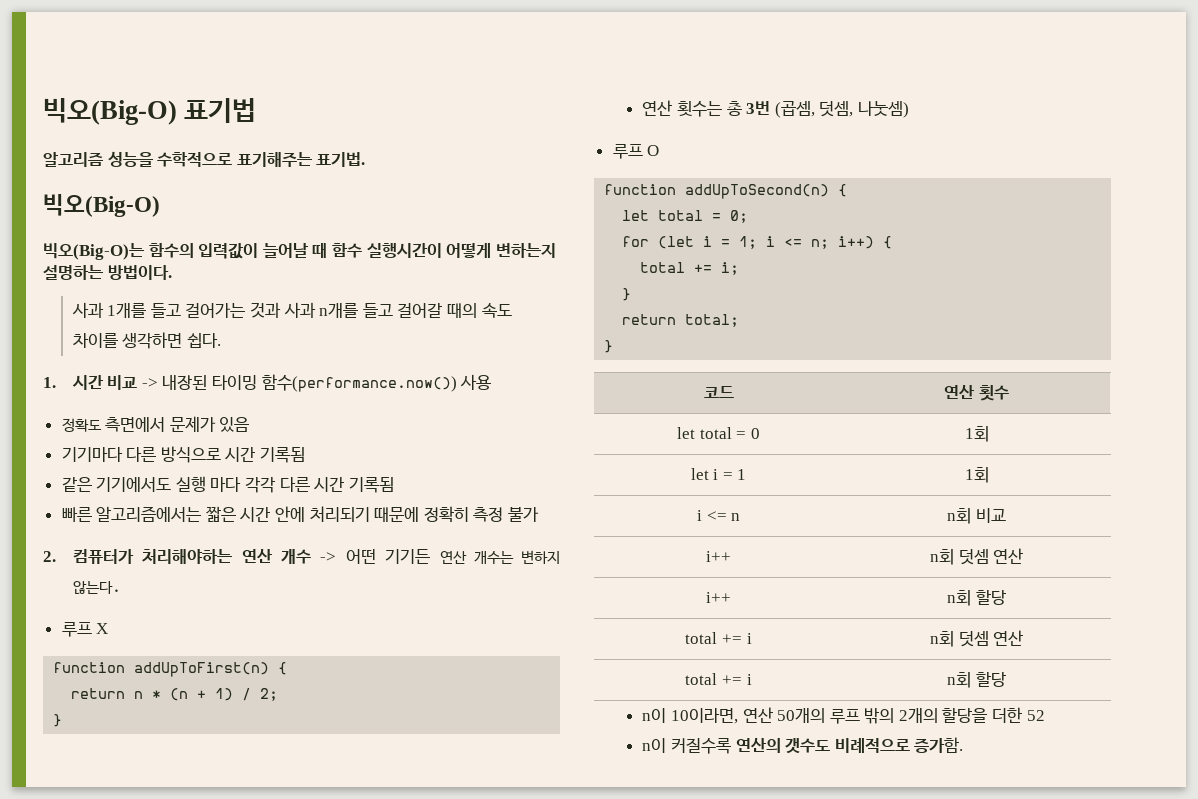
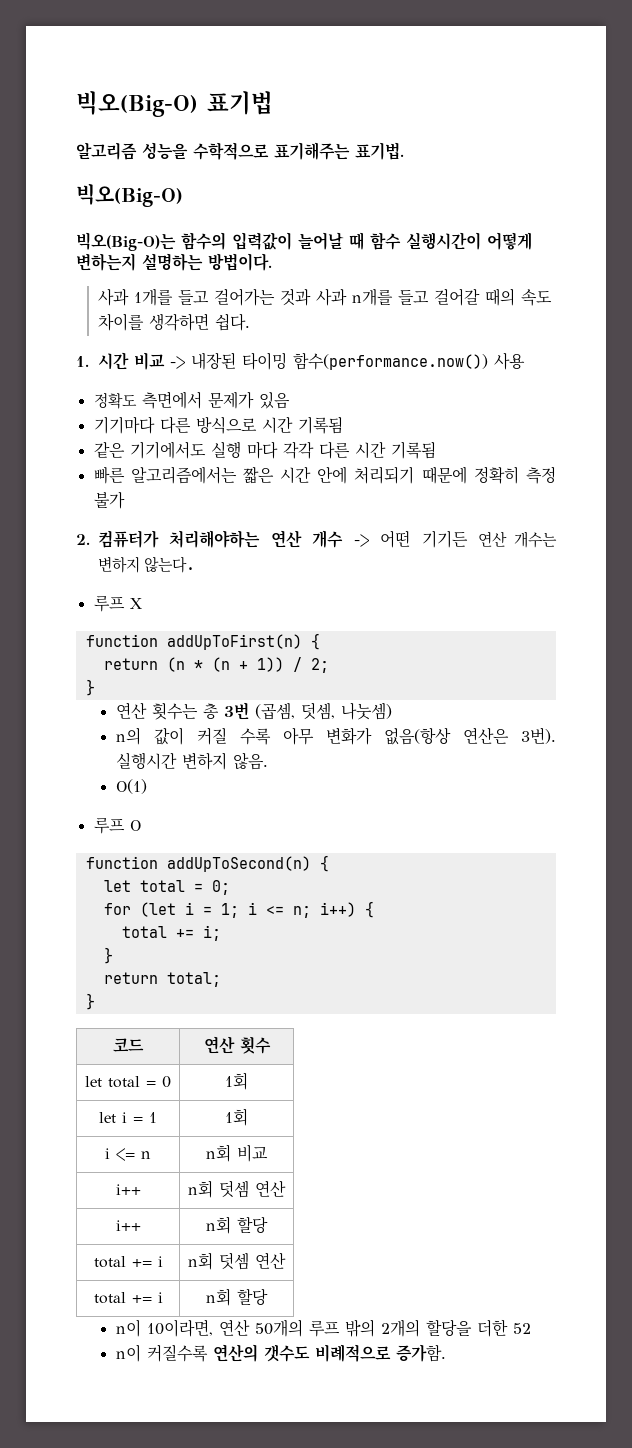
[134,691,144,699] n -> [166,657,185,672] (n
[215,688,234,701] 1) -> [256,657,284,672] 1))
(909, 109) none -> [115,727,556,745] [115,752,268,770] [115,779,147,794] // n의 값이 커질 수록 아무 변화가 없음(항상 연산은 3번). 실행시간 변하지 않음. // O(1)

